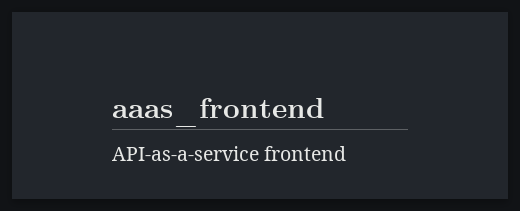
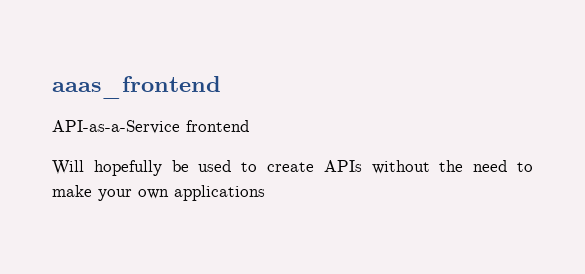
[112,146,259,161] API-as-a-service -> [52,120,180,134] API-as-a-Service
(347, 153) none -> [52,160,533,176] [52,185,265,201] // Will hopefully be used to create APIs without the need to make your own applications

